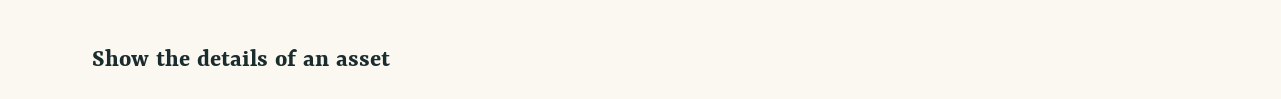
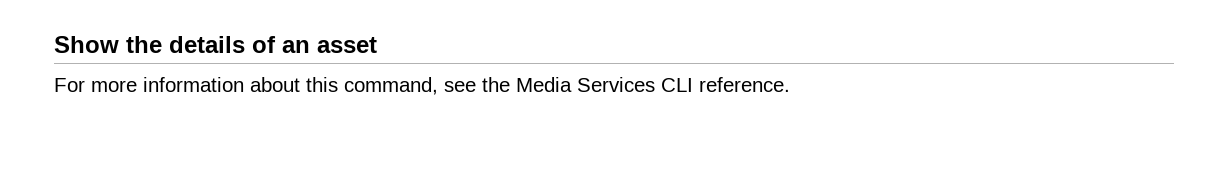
(391, 59) none -> [54,77,790,95] // For more information about this command, see the Media Services CLI reference.

